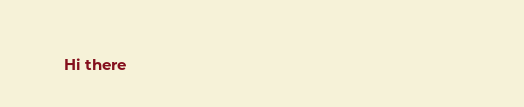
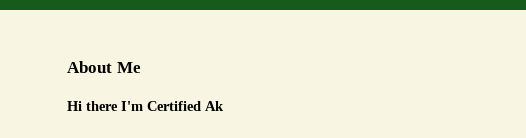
[64,58,127,70] Hi there -> [67,61,141,73] [67,101,224,111] About Me // Hi there I'm Certified Ak

